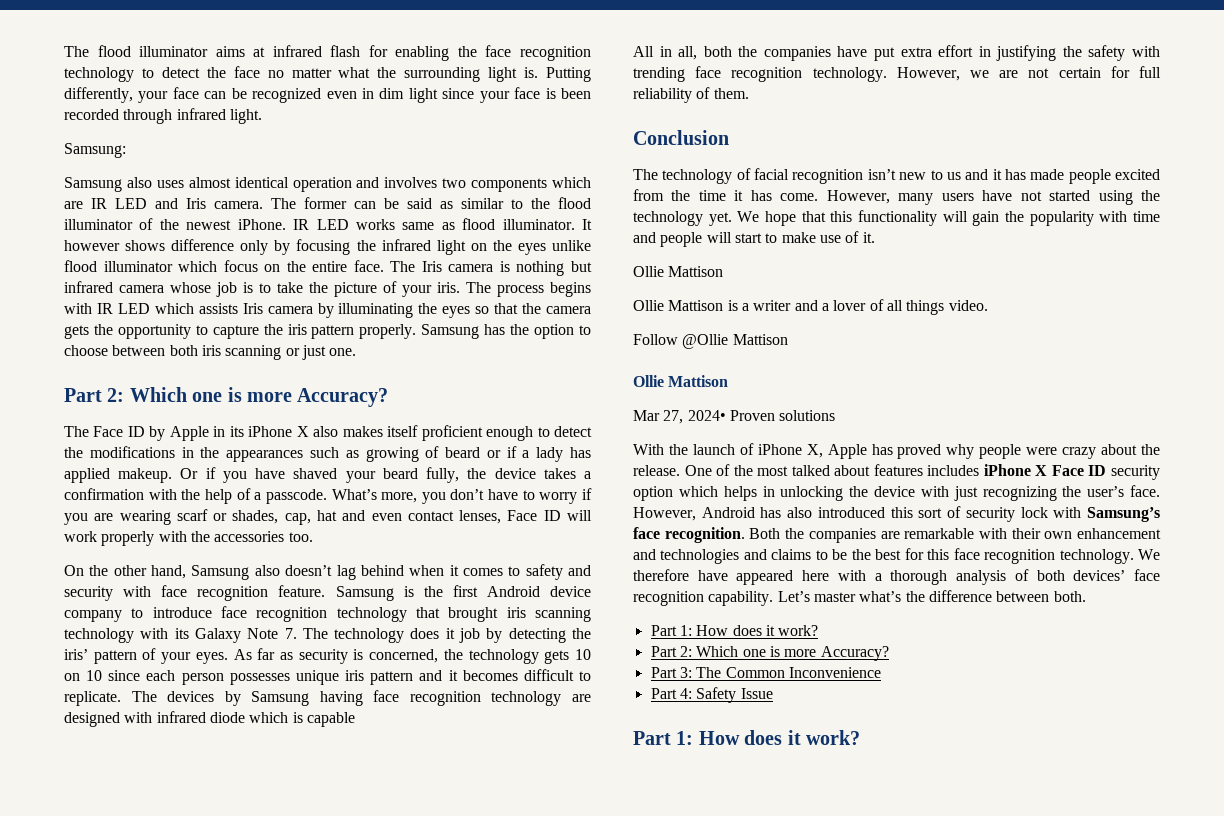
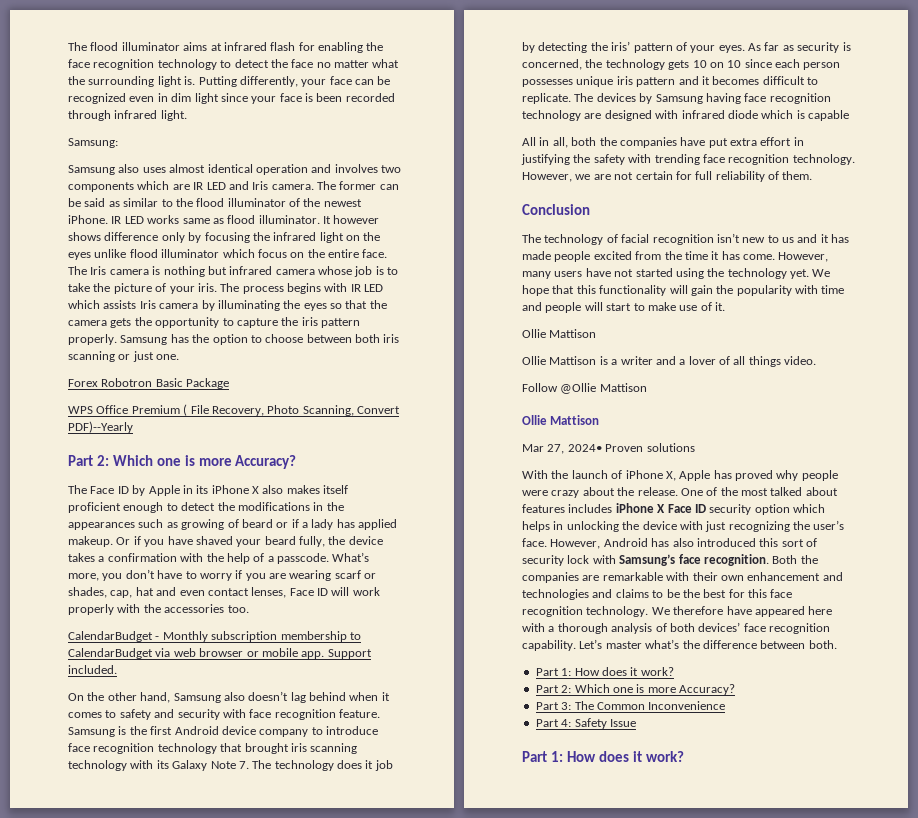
(357, 352) none -> [68,378,230,389] [68,404,400,416] [68,421,133,433] // Forex Robotron Basic Package // WPS Office Premium ( File Recovery, Photo Scanning, Convert PDF)--Yearly
(313, 537) none -> [68,631,361,642] [68,648,372,659] [68,665,117,674] // CalendarBudget - Monthly subscription membership to CalendarBudget via web browser or mobile app. Support included.

